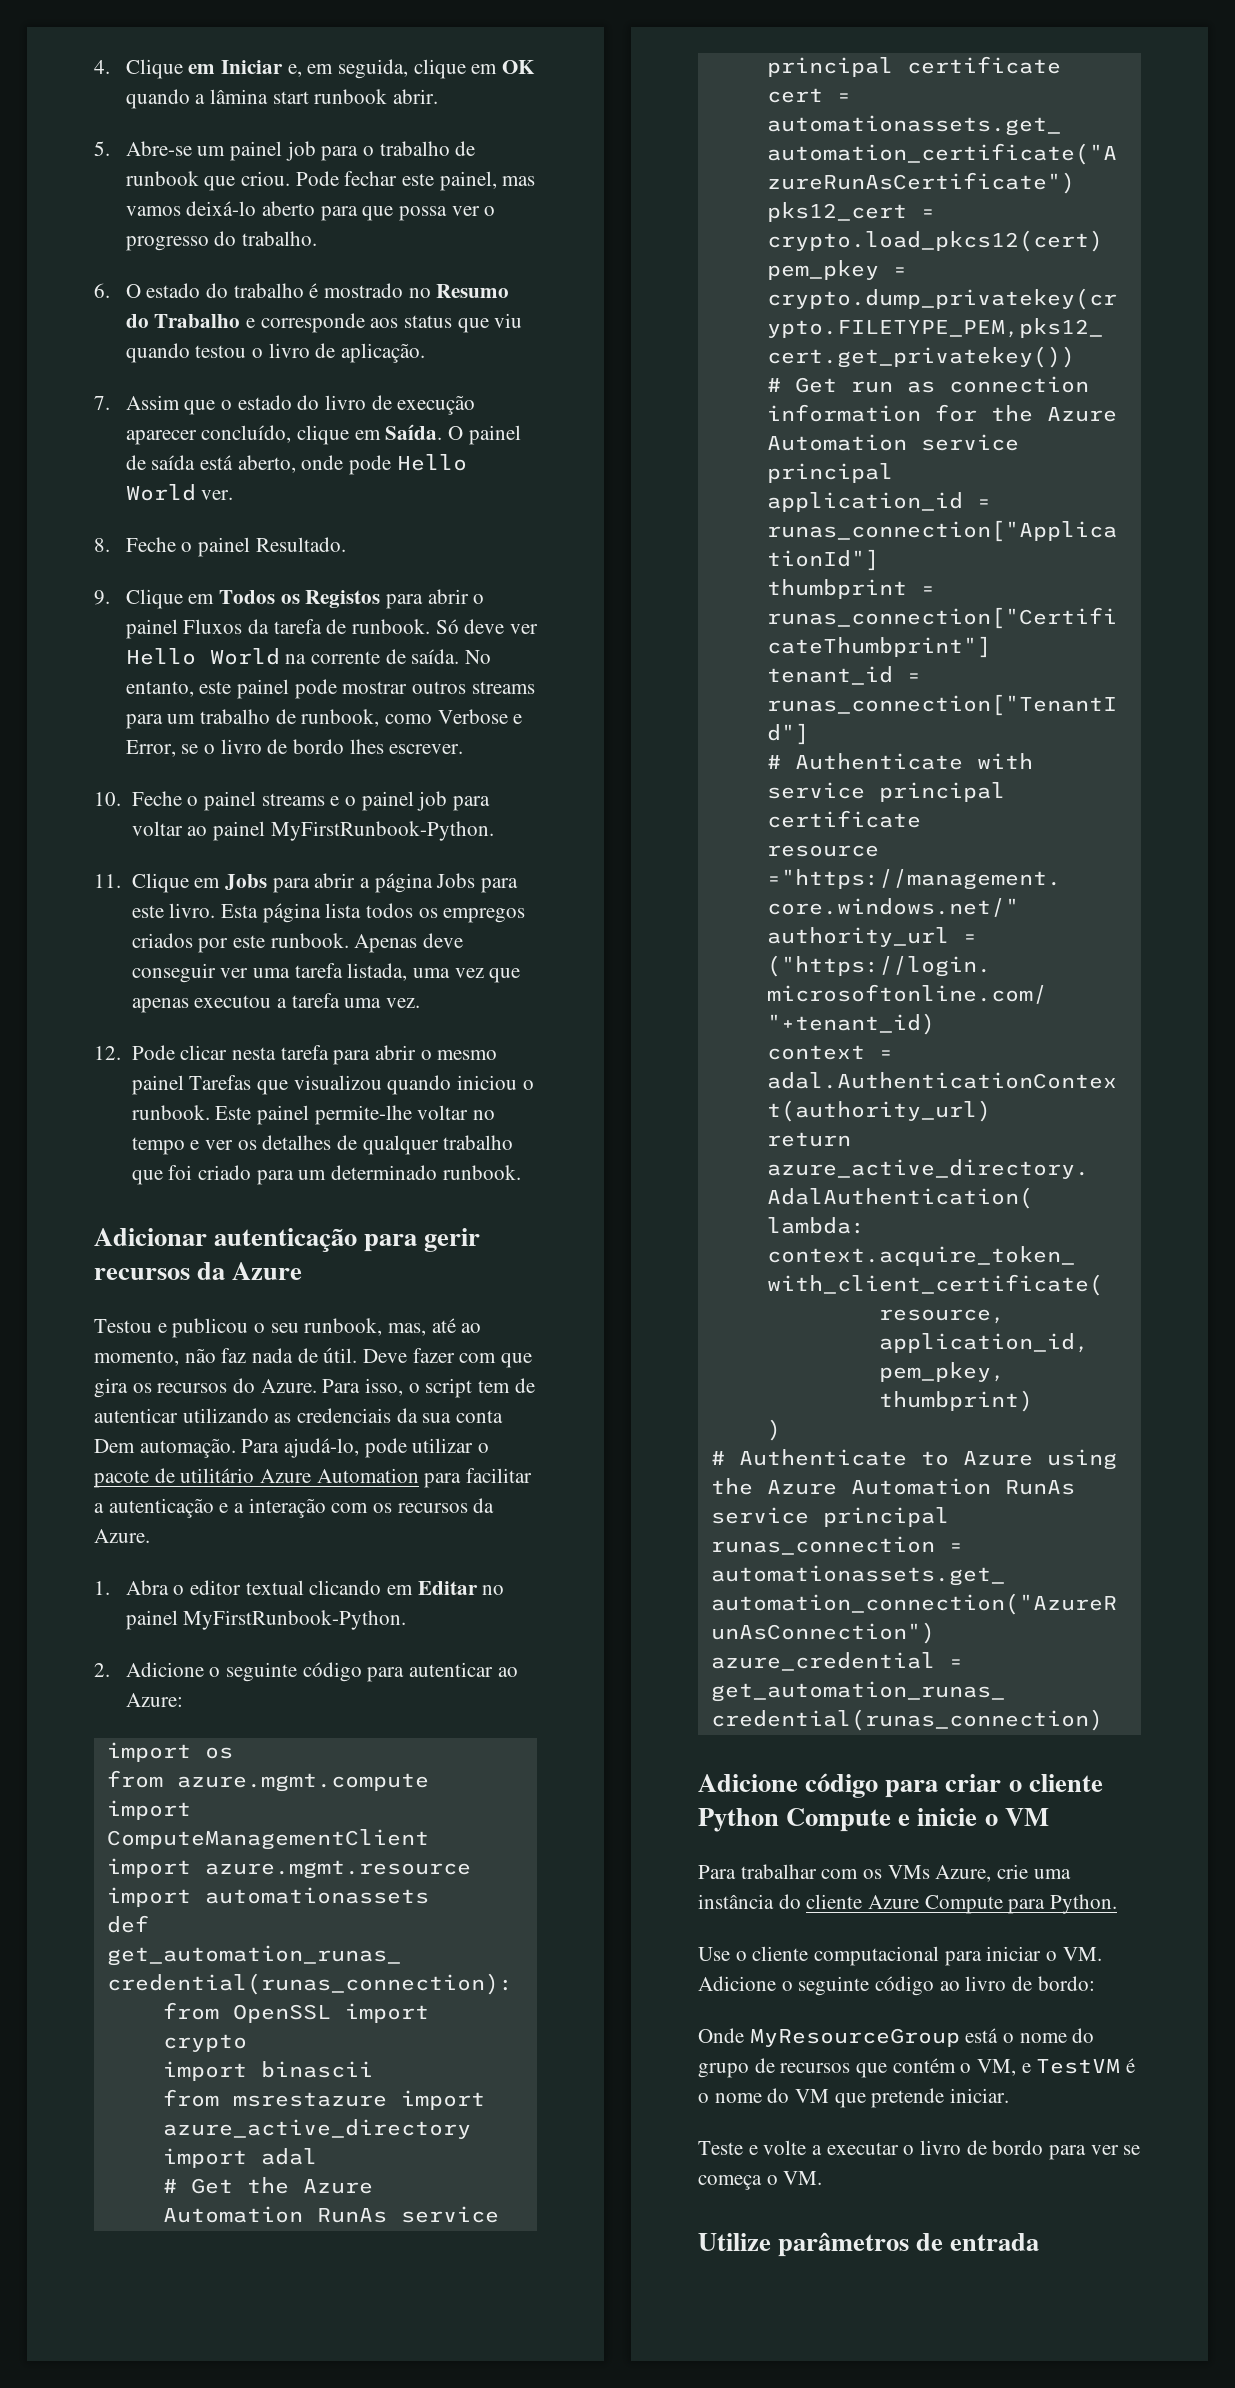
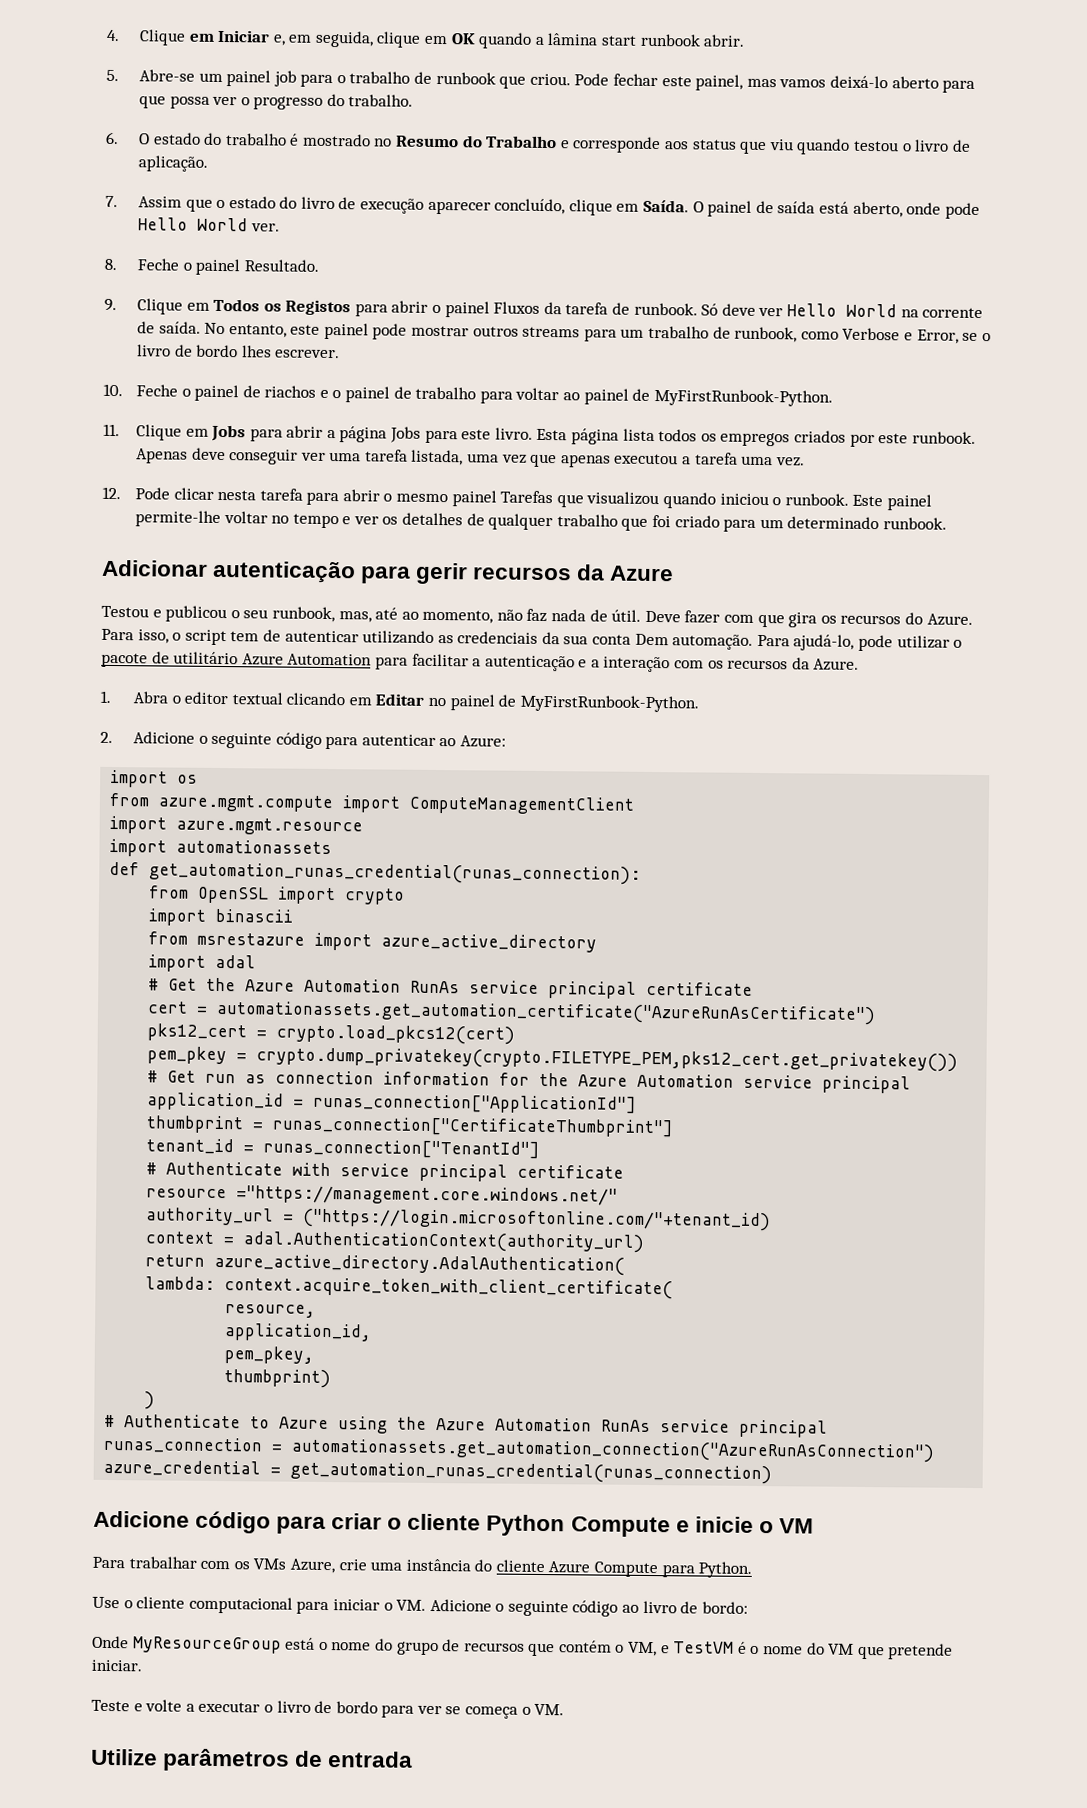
[261,793,325,806] streams -> [242,385,317,398] de riachos
[417,791,448,811] job -> [393,386,477,400] de trabalho
(265, 831) none -> [632,388,651,401] de
(178, 1620) none -> [498,694,517,707] de

